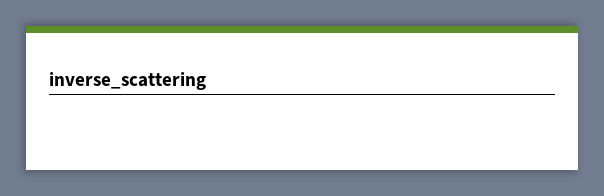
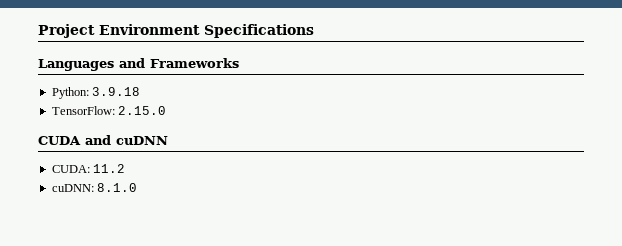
[49,72,206,90] inverse_scattering -> [38,24,314,38] [38,58,239,71] [51,87,141,99] [51,106,167,115] [38,135,168,145] [51,164,126,173] [51,183,138,192] Project Environment Specifications // Languages and Frameworks // Python: 3.9.18 // TensorFlow: 2.15.0 // CUDA and cuDNN // CUDA: 11.2 // cuDNN: 8.1.0

